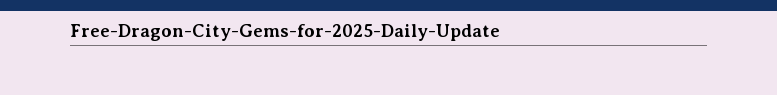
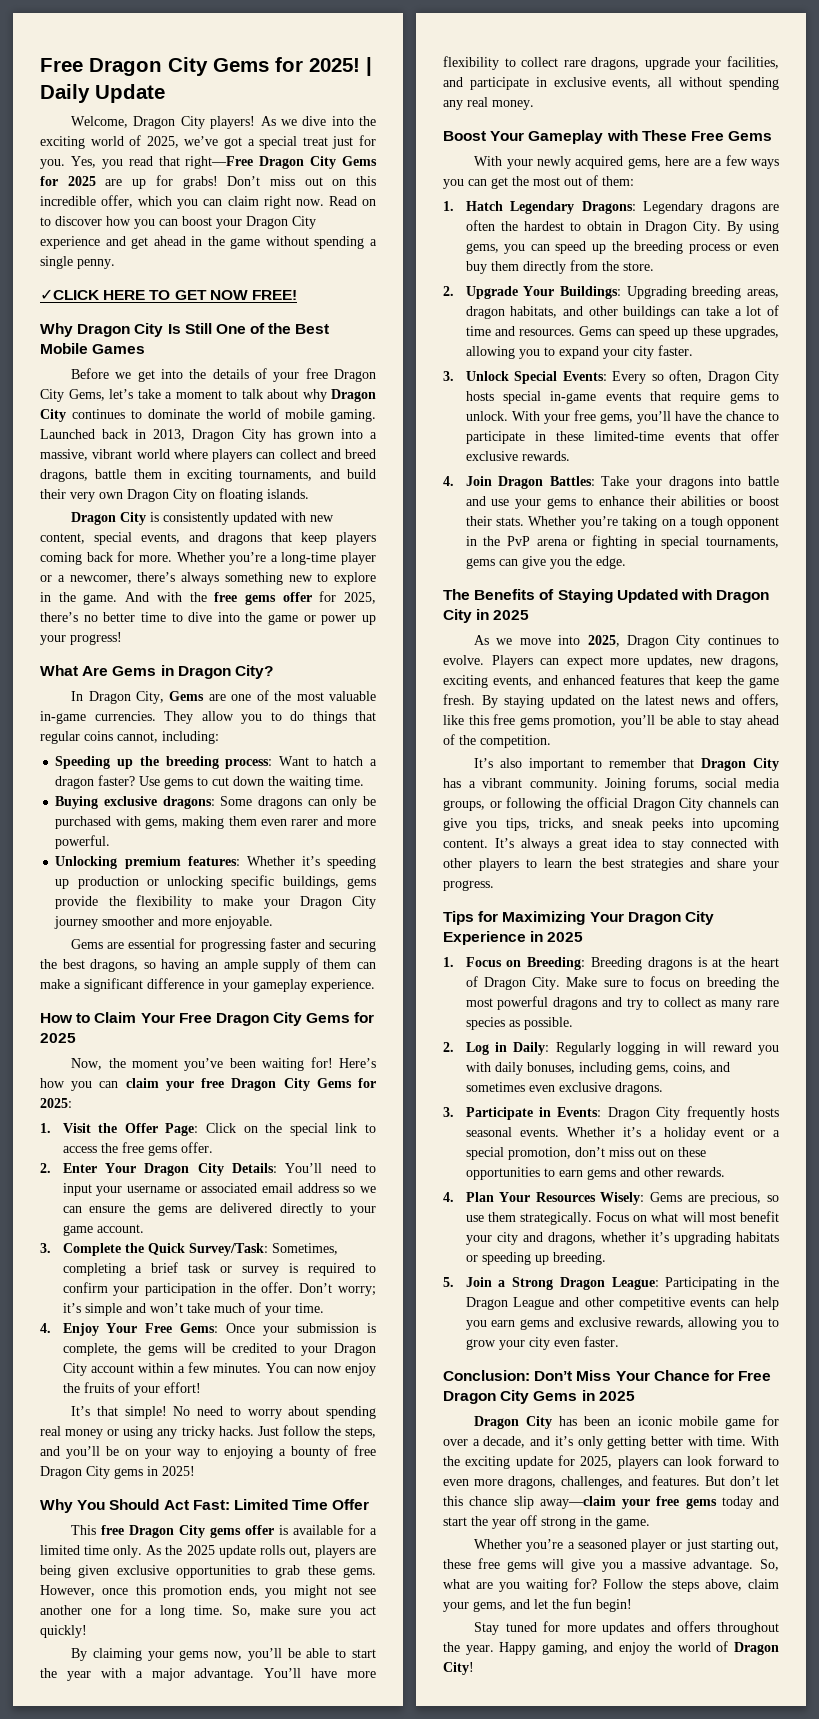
[70,24,500,41] Free-Dragon-City-Gems-for-2025-Daily-Update -> [40,57,372,76] [40,84,165,103] [71,116,376,129] [40,135,376,149] [40,156,377,169] [40,175,376,189] [40,195,376,209] [40,216,316,229] [40,236,377,249] [40,256,115,269] [40,289,297,300] [40,323,330,337] [40,343,146,354] [71,368,377,382] [40,389,376,402] [40,408,376,422] [40,429,377,442] [40,449,376,462] [40,469,376,482] [40,488,309,502] [71,512,335,525] [40,532,376,545] [40,551,376,565] [40,572,376,585] [40,591,376,605] [40,612,376,625] [40,632,122,645] [40,665,273,679] [71,690,376,704] [40,711,376,724] [40,731,219,744] [55,756,377,769] [55,775,365,789] [55,796,376,809] [55,816,376,829] [55,835,111,849] [55,856,376,869] [55,875,376,889] [55,895,377,909] [54,916,274,929] [71,938,376,952] [40,958,376,972] [40,978,375,992] [40,1012,375,1026] [40,1033,76,1043] [71,1057,376,1071] [40,1078,377,1091] [40,1098,72,1108] [40,1123,376,1136] [62,1142,213,1156] [40,1163,376,1176] [62,1183,376,1196] [62,1203,376,1216] [62,1224,144,1236] [40,1243,338,1256] [62,1262,376,1276] [62,1282,376,1296] [62,1302,324,1316] [40,1323,376,1336] [62,1343,376,1356] [62,1362,376,1376] [62,1382,201,1396] [71,1406,377,1419] [40,1425,376,1439] [40,1445,376,1459] [40,1466,195,1479] [40,1499,370,1513] [71,1524,377,1538] [40,1545,376,1558] [40,1565,376,1578] [40,1585,376,1598] [40,1604,377,1618] [40,1625,87,1638] [71,1648,377,1661] [40,1668,376,1681] [443,56,779,70] [443,77,779,90] [443,97,534,110] [443,130,773,144] [474,155,779,169] [443,175,634,189] [443,201,779,214] [465,220,779,234] [465,241,779,254] [465,260,654,274] [443,286,779,299] [465,305,779,319] [465,326,779,339] [465,345,693,359] [443,370,779,384] [465,391,779,404] [465,410,779,424] [465,430,779,444] [465,451,570,461] [443,476,779,489] [465,496,779,509] [465,516,779,529] [465,535,779,549] [465,556,626,569] [443,589,770,603] [443,609,530,623] [474,635,779,648] [443,655,779,668] [443,674,779,688] [443,694,779,708] [443,714,779,728] [443,734,551,748] [474,758,779,771] [443,777,780,791] [443,797,779,811] [443,818,779,831] [443,838,779,851] [443,858,779,871] [443,880,494,891] [443,911,714,925] [443,931,584,945] [443,957,779,970] [465,976,779,990] [465,996,779,1010] [465,1017,573,1030] [443,1042,779,1055] [465,1062,730,1075] [465,1082,663,1095] [443,1106,779,1120] [465,1127,780,1140] [465,1147,706,1160] [465,1167,725,1180] [443,1192,779,1205] [465,1211,779,1225] [465,1232,779,1245] [465,1252,606,1265] [443,1277,779,1290] [465,1297,779,1310] [465,1317,779,1330] [465,1336,619,1350] [443,1370,772,1381] [443,1390,635,1404] [474,1415,779,1429] [443,1436,779,1449] [443,1455,779,1469] [443,1475,779,1489] [443,1496,779,1509] [443,1515,650,1529] [474,1539,779,1552] [443,1558,779,1572] [443,1578,779,1592] [443,1598,632,1612] [474,1621,779,1635] [443,1641,779,1655] [443,1662,474,1675] Free Dragon City Gems for 2025! | Daily Update // Welcome, Dragon City players! As we dive into the exciting world of 2025, we’ve got a special treat just for you. Yes, you read that right—Free Dragon City Gems for 2025 are up for grabs! Don’t miss out on this incredible offer, which you can claim right now. Read on to discover how you can boost your Dragon City experience and get ahead in the game without spending a single penny. // ✓CLICK HERE TO GET NOW FREE! // Why Dragon City Is Still One of the Best Mobile Games // Before we get into the details of your free Dragon City Gems, let’s take a moment to talk about why Dragon City continues to dominate the world of mobile gaming. Launched back in 2013, Dragon City has grown into a massive, vibrant world where players can collect and breed dragons, battle them in exciting tournaments, and build their very own Dragon City on floating islands. // Dragon City is consistently updated with new content, special events, and dragons that keep players coming back for more. Whether you’re a long-time player or a newcomer, there’s always something new to explore in the game. And with the free gems offer for 2025, there’s no better time to dive into the game or power up your progress! // What Are Gems in Dragon City? // In Dragon City, Gems are one of the most valuable in-game currencies. They allow you to do things that regular coins cannot, including: // Speeding up the breeding process: Want to hatch a dragon faster? Use gems to cut down the waiting time. // Buying exclusive dragons: Some dragons can only be purchased with gems, making them even rarer and more powerful. // Unlocking premium features: Whether it’s speeding up production or unlocking specific buildings, gems provide the flexibility to make your Dragon City journey smoother and more enjoyable. // Gems are essential for progressing faster and securing the best dragons, so having an ample supply of them can make a significant difference in your gameplay experience. // How to Claim Your Free Dragon City Gems for 2025 // Now, the moment you’ve been waiting for! Here’s how you can claim your free Dragon City Gems for 2025: // 1. Visit the Offer Page: Click on the special link to access the free gems offer. // 2. Enter Your Dragon City Details: You’ll need to input your username or associated email address so we can ensure the gems are delivered directly to your game account. // 3. Complete the Quick Survey/Task: Sometimes, completing a brief task or survey is required to confirm your participation in the offer. Don’t worry; it’s simple and won’t take much of your time. // 4. Enjoy Your Free Gems: Once your submission is complete, the gems will be credited to your Dragon City account within a few minutes. You can now enjoy the fruits of your effort! // It’s that simple! No need to worry about spending real money or using any tricky hacks. Just follow the steps, and you’ll be on your way to enjoying a bounty of free Dragon City gems in 2025! // Why You Should Act Fast: Limited Time Offer // This free Dragon City gems offer is available for a limited time only. As the 2025 update rolls out, players are being given exclusive opportunities to grab these gems. However, once this promotion ends, you might not see another one for a long time. So, make sure you act quickly! // By claiming your gems now, you’ll be able to start the year with a major advantage. You’ll have more flexibility to collect rare dragons, upgrade your facilities, and participate in exclusive events, all without spending any real money. // Boost Your Gameplay with These Free Gems // With your newly acquired gems, here are a few ways you can get the most out of them: // 1. Hatch Legendary Dragons: Legendary dragons are often the hardest to obtain in Dragon City. By using gems, you can speed up the breeding process or even buy them directly from the store. // 2. Upgrade Your Buildings: Upgrading breeding areas, dragon habitats, and other buildings can take a lot of time and resources. Gems can speed up these upgrades, allowing you to expand your city faster. // 3. Unlock Special Events: Every so often, Dragon City hosts special in-game events that require gems to unlock. With your free gems, you’ll have the chance to participate in these limited-time events that offer exclusive rewards. // 4. Join Dragon Battles: Take your dragons into battle and use your gems to enhance their abilities or boost their stats. Whether you’re taking on a tough opponent in the PvP arena or fighting in special tournaments, gems can give you the edge. // The Benefits of Staying Updated with Dragon City in 2025 // As we move into 2025, Dragon City continues to evolve. Players can expect more updates, new dragons, exciting events, and enhanced features that keep the game fresh. By staying updated on the latest news and offers, like this free gems promotion, you’ll be able to stay ahead of the competition. // It’s also important to remember that Dragon City has a vibrant community. Joining forums, social media groups, or following the official Dragon City channels can give you tips, tricks, and sneak peeks into upcoming content. It’s always a great idea to stay connected with other players to learn the best strategies and share your progress. // Tips for Maximizing Your Dragon City Experience in 2025 // 1. Focus on Breeding: Breeding dragons is at the heart of Dragon City. Make sure to focus on breeding the most powerful dragons and try to collect as many rare species as possible. // 2. Log in Daily: Regularly logging in will reward you with daily bonuses, including gems, coins, and sometimes even exclusive dragons. // 3. Participate in Events: Dragon City frequently hosts seasonal events. Whether it’s a holiday event or a special promotion, don’t miss out on these opportunities to earn gems and other rewards. // 4. Plan Your Resources Wisely: Gems are precious, so use them strategically. Focus on what will most benefit your city and dragons, whether it’s upgrading habitats or speeding up breeding. // 5. Join a Strong Dragon League: Participating in the Dragon League and other competitive events can help you earn gems and exclusive rewards, allowing you to grow your city even faster. // Conclusion: Don’t Miss Your Chance for Free Dragon City Gems in 2025 // Dragon City has been an iconic mobile game for over a decade, and it’s only getting better with time. With the exciting update for 2025, players can look forward to even more dragons, challenges, and features. But don’t let this chance slip away—claim your free gems today and start the year off strong in the game. // Whether you’re a seasoned player or just starting out, these free gems will give you a massive advantage. So, what are you waiting for? Follow the steps above, claim your gems, and let the fun begin! // Stay tuned for more updates and offers throughout the year. Happy gaming, and enjoy the world of Dragon City!

